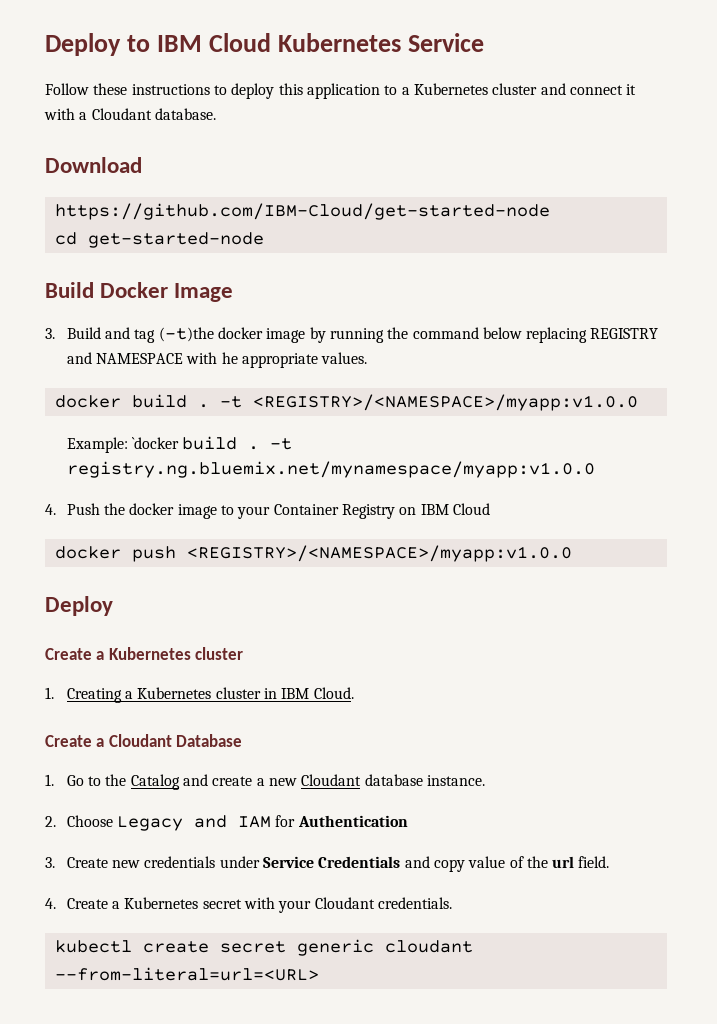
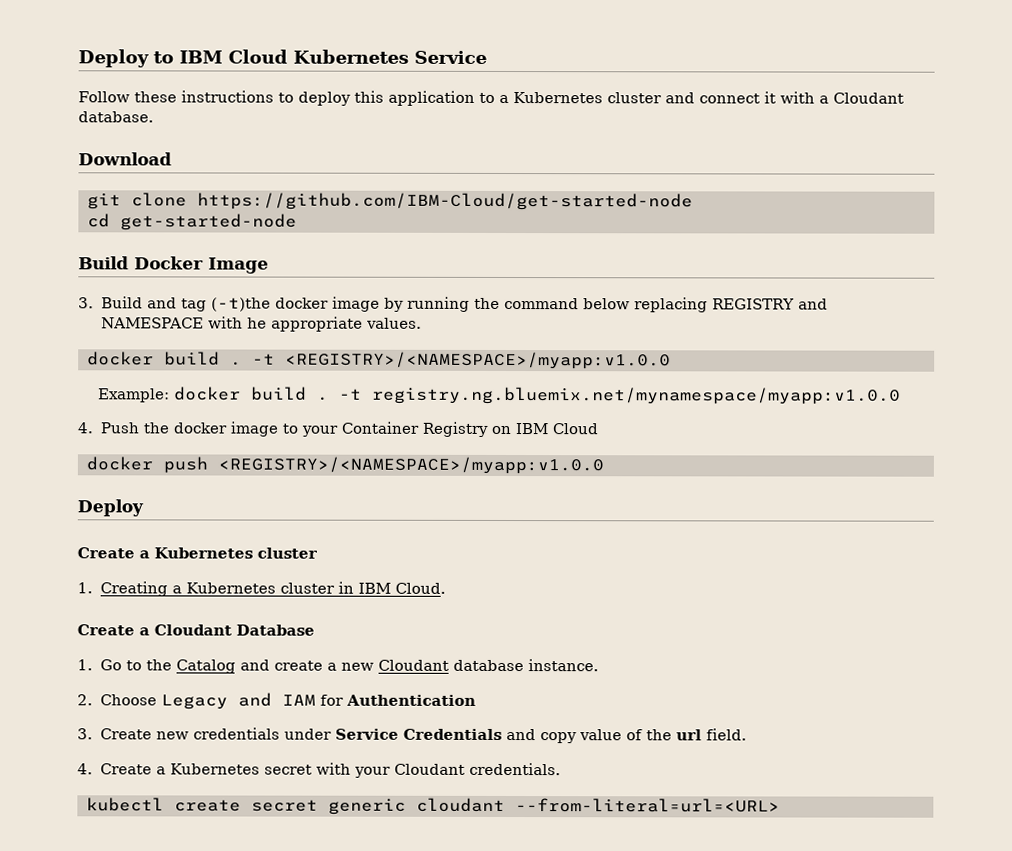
(142, 165) none -> [87,192,187,210] git clone
[131,437,179,449] `docker -> [173,386,241,401] docker

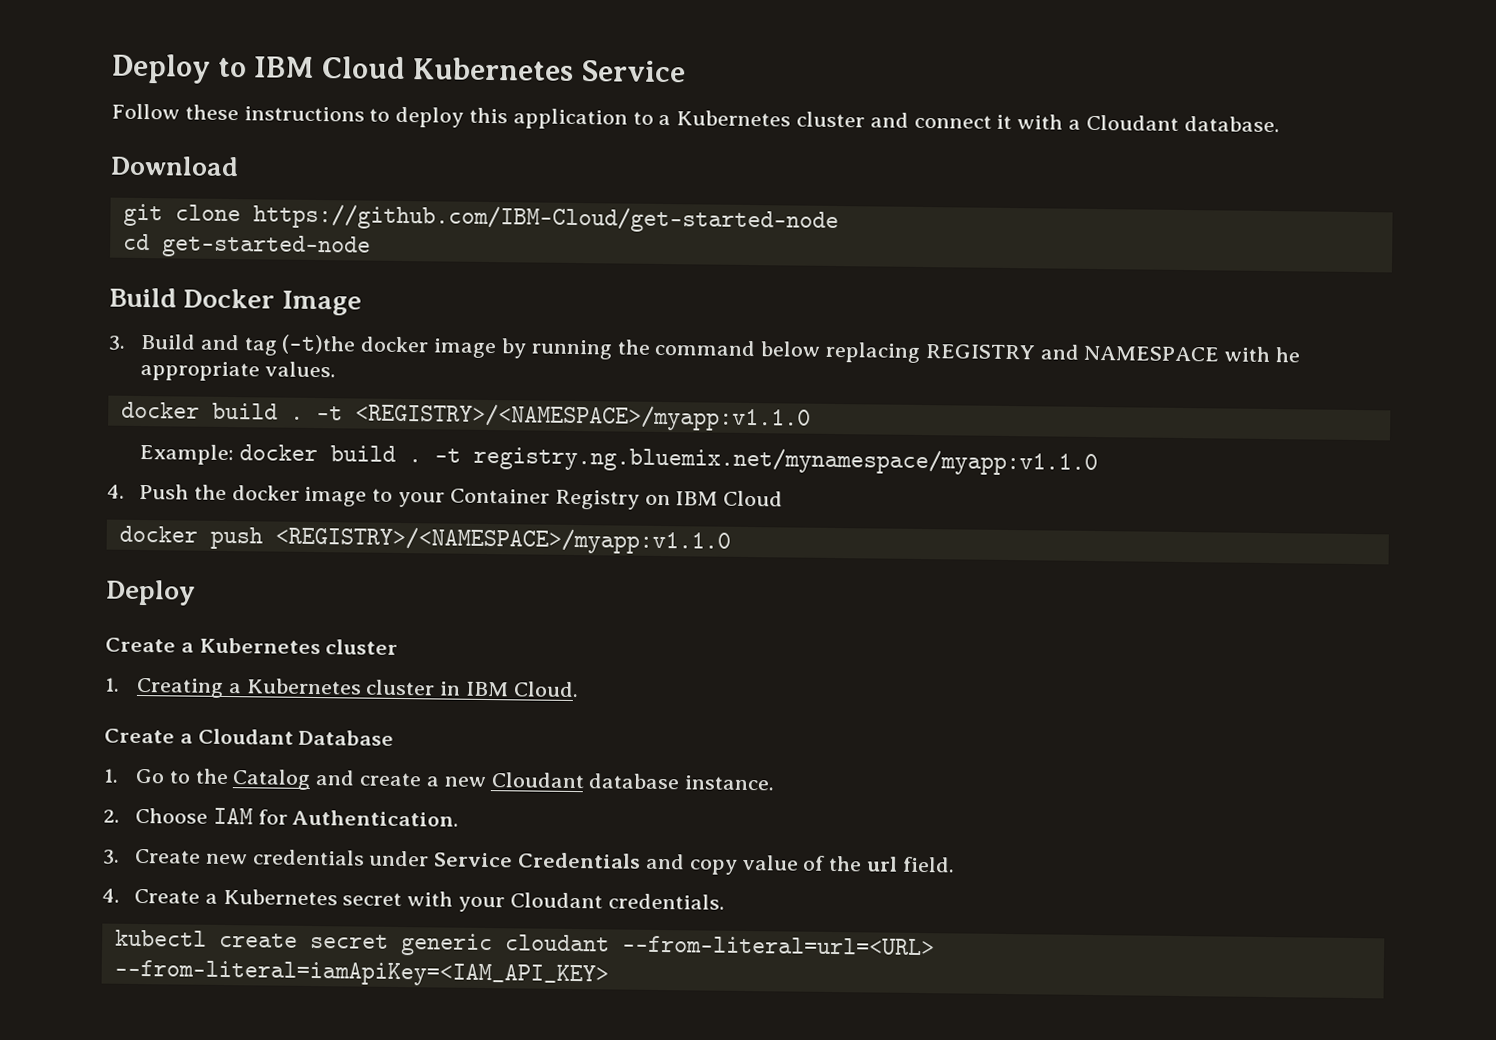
[285,351,671,370] <REGISTRY>/<NAMESPACE>/myapp:v1.0.0 -> [354,402,811,432] <REGISTRY>/<NAMESPACE>/myapp:v1.1.0
[371,386,901,405] registry.ng.bluemix.net/mynamespace/myapp:v1.0.0 -> [472,444,1098,477] registry.ng.bluemix.net/mynamespace/myapp:v1.1.0
[218,456,604,475] <REGISTRY>/<NAMESPACE>/myapp:v1.0.0 -> [274,525,731,555] <REGISTRY>/<NAMESPACE>/myapp:v1.1.0
[160,692,272,710] Legacy and -> (209, 815) none
[345,694,476,706] Authentication -> [292,809,460,827] Authentication.
(780, 805) none -> [113,959,609,988] --from-literal=iamApiKey=<IAM_API_KEY>

